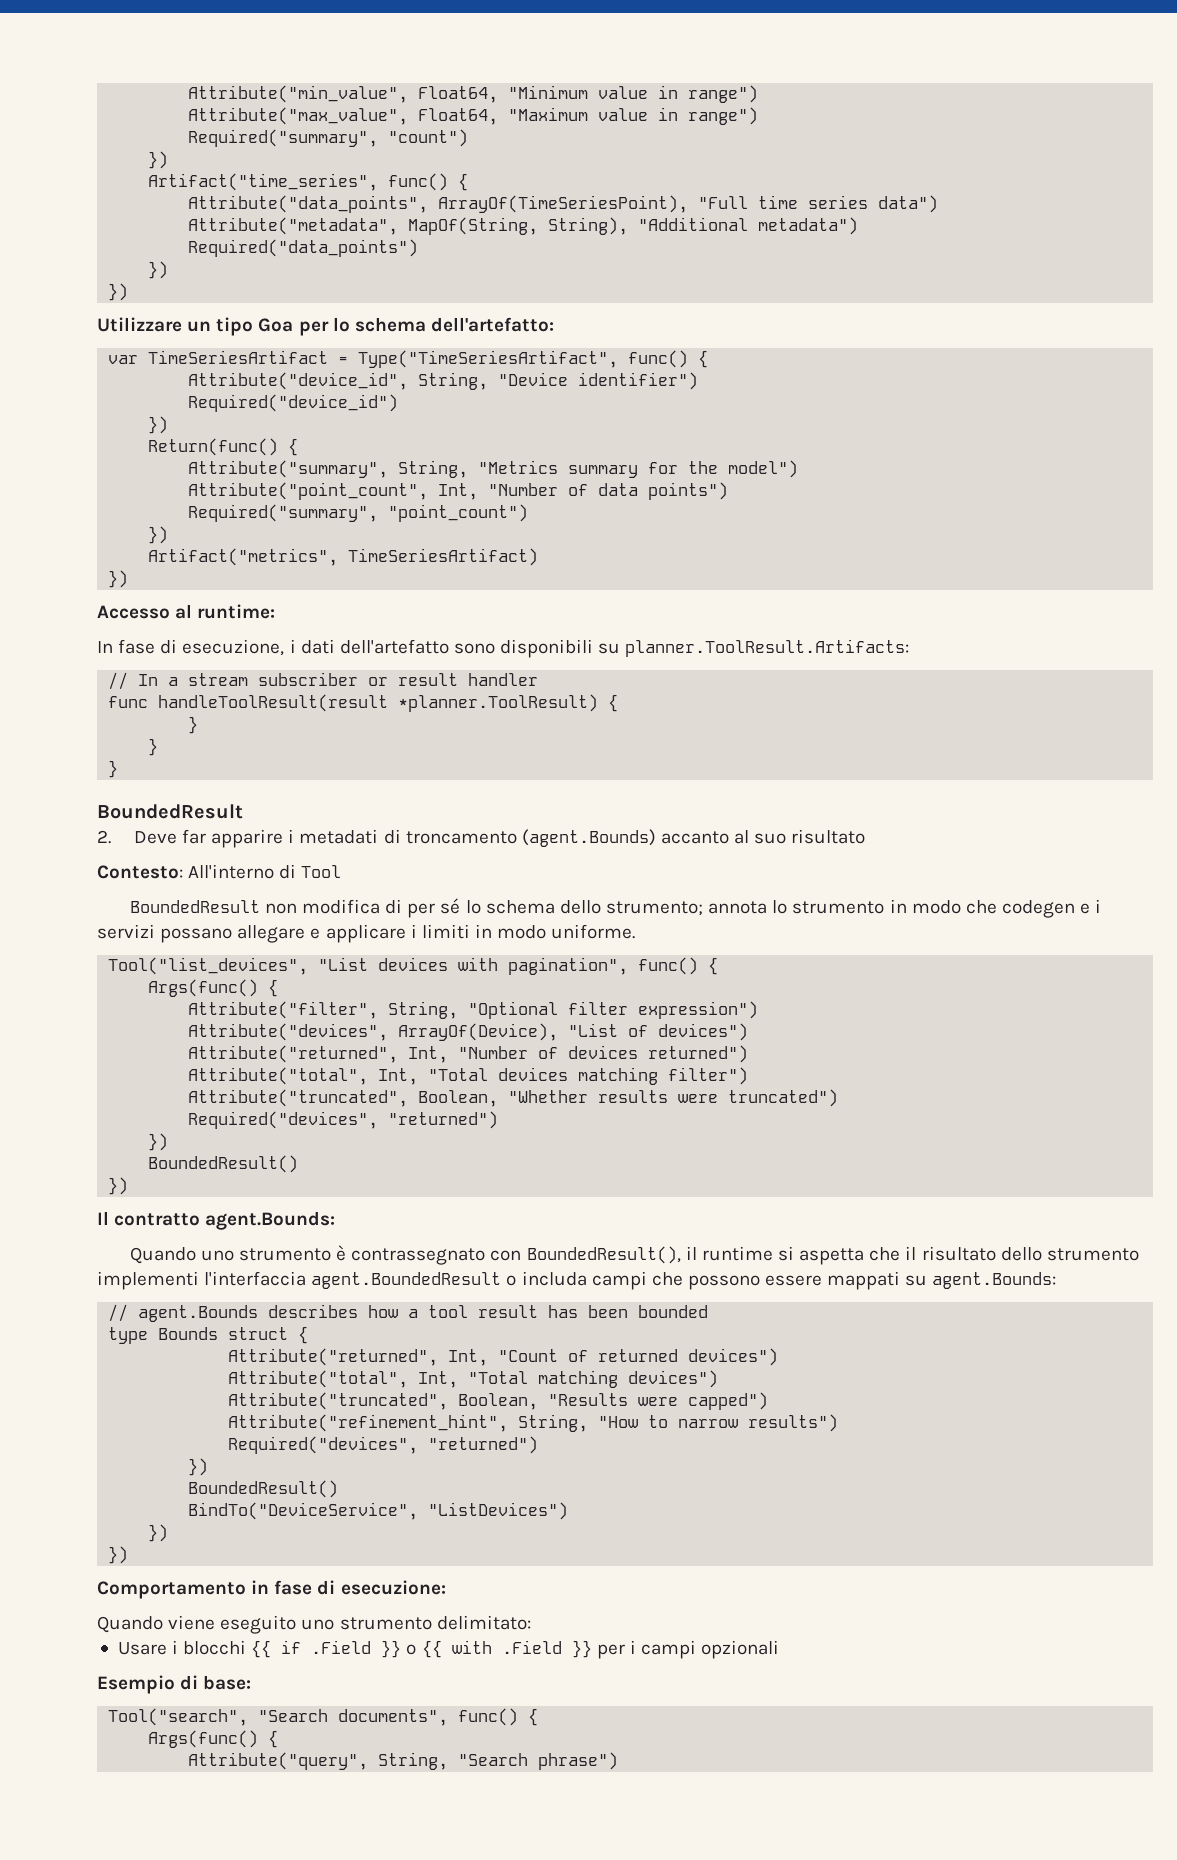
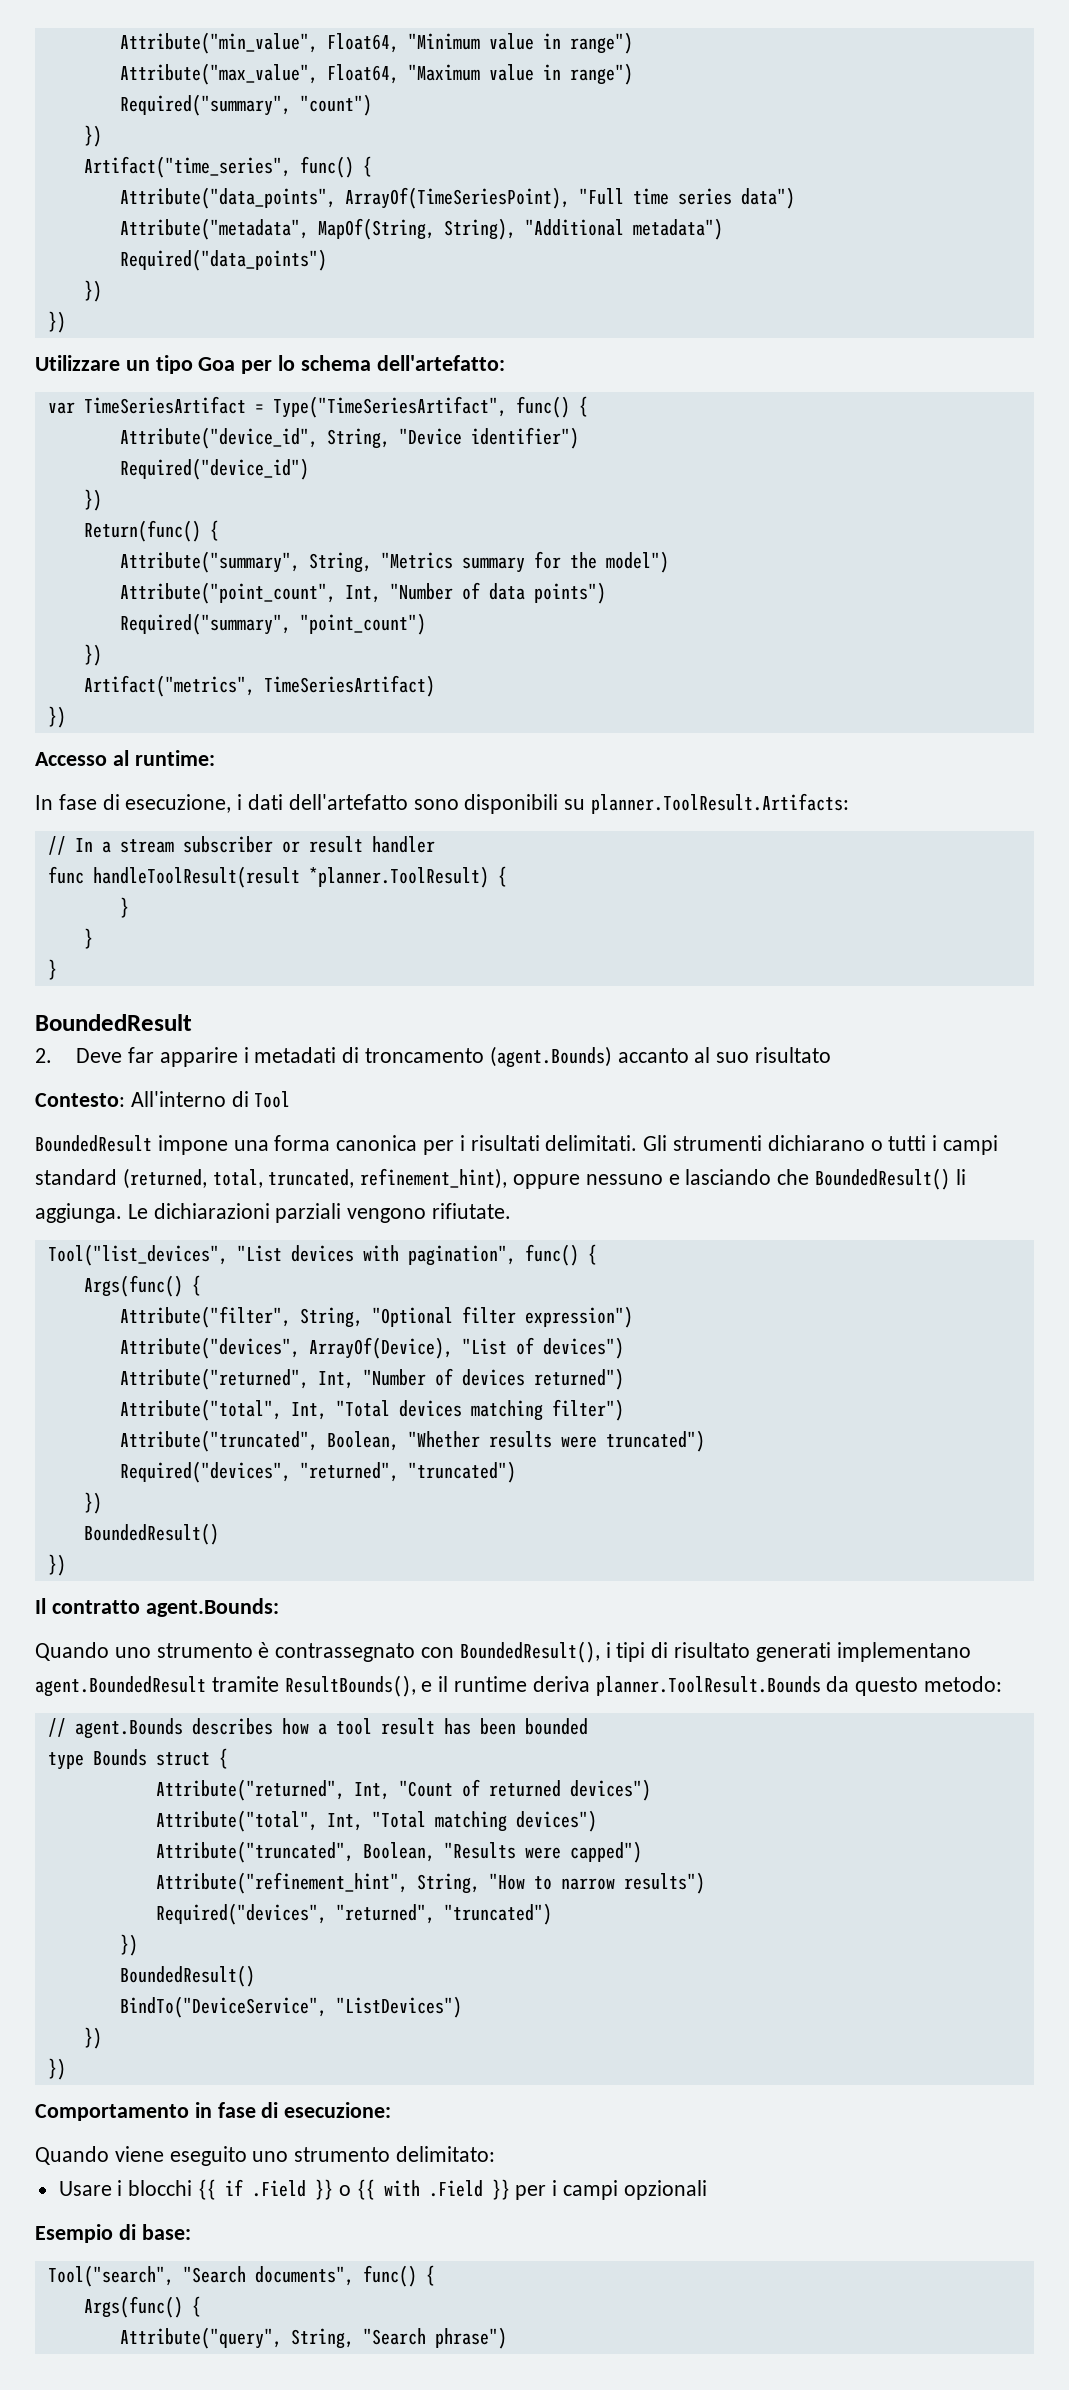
[264,898,1102,918] [97,924,636,943] non modifica di per sé lo schema dello strumento; annota lo strumento in modo che codegen e i servizi possano allegare e applicare i limiti in modo uniforme. -> [157,1135,999,1155] [35,1168,966,1190] [35,1203,512,1223] impone una forma canonica per i risultati delimitati. Gli strumenti dichiarano o tutti i campi standard (returned, total, truncated, refinement_hint), oppure nessuno e lasciando che BoundedResult() li aggiunga. Le dichiarazioni parziali vengono rifiutate.
[388,1111,499,1129] "returned") -> [299,1461,516,1483] "returned", "truncated")
[685,1246,1139,1265] [97,1271,1057,1290] il runtime si aspetta che il risultato dello strumento implementi l'interfaccia agent.BoundedResult o includa campi che possono essere mappati su agent.Bounds: -> [605,1642,971,1662] [35,1675,1003,1697] i tipi di risultato generati implementano agent.BoundedResult tramite ResultBounds(), e il runtime deriva planner.ToolResult.Bounds da questo metodo:
[428,1436,539,1454] "returned") -> [335,1903,552,1925] "returned", "truncated")

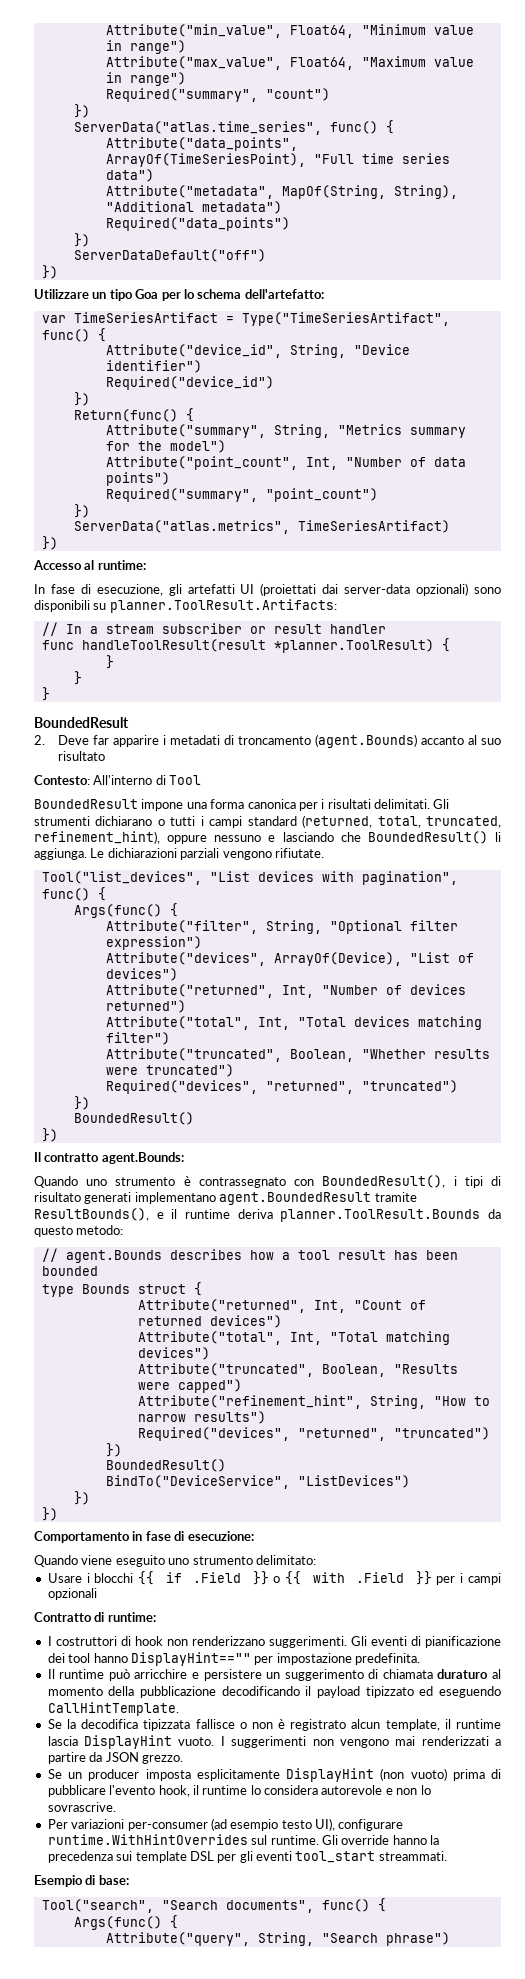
[83,156,291,178] Artifact("time_series", -> [73,121,322,135] ServerData("atlas.time_series",
(102, 291) none -> [73,249,266,262] // ServerDataDefault("off")
[83,675,255,697] Artifact("metrics", -> [73,520,290,534] ServerData("atlas.metrics",
[237,794,408,810] i dati dell'artefatto -> [168,583,469,596] gli artefatti UI (proiettati dai server-data opzionali)
(707, 2190) none -> [34,1612,156,1622] [47,1636,501,1648] [47,1652,420,1666] [47,1669,501,1681] [47,1686,501,1698] [47,1702,179,1716] [47,1719,501,1731] [47,1735,501,1749] [47,1752,183,1764] [47,1768,501,1782] [47,1785,431,1797] [47,1802,116,1812] [47,1818,404,1831] [47,1834,439,1845] [47,1851,447,1863] // Contratto di runtime: // I costruttori di hook non renderizzano suggerimenti. Gli eventi di pianificazione dei tool hanno DisplayHint=="" per impostazione predefinita. // Il runtime può arricchire e persistere un suggerimento di chiamata duraturo al momento della pubblicazione decodificando il payload tipizzato ed eseguendo CallHintTemplate. // Se la decodifica tipizzata fallisce o non è registrato alcun template, il runtime lascia DisplayHint vuoto. I suggerimenti non vengono mai renderizzati a partire da JSON grezzo. // Se un producer imposta esplicitamente DisplayHint (non vuoto) prima di pubblicare l'evento hook, il runtime lo considera autorevole e non lo sovrascrive. // Per variazioni per-consumer (ad esempio testo UI), configurare runtime.WithHintOverrides sul runtime. Gli override hanno la precedenza sui template DSL per gli eventi tool_start streammati.

